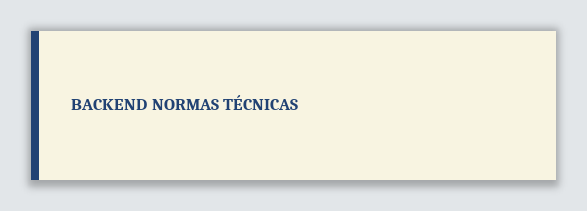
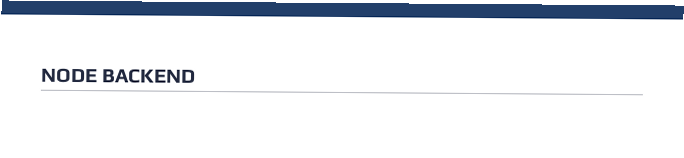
[71,95,299,110] BACKEND NORMAS TÉCNICAS -> [40,67,197,84] NODE BACKEND

